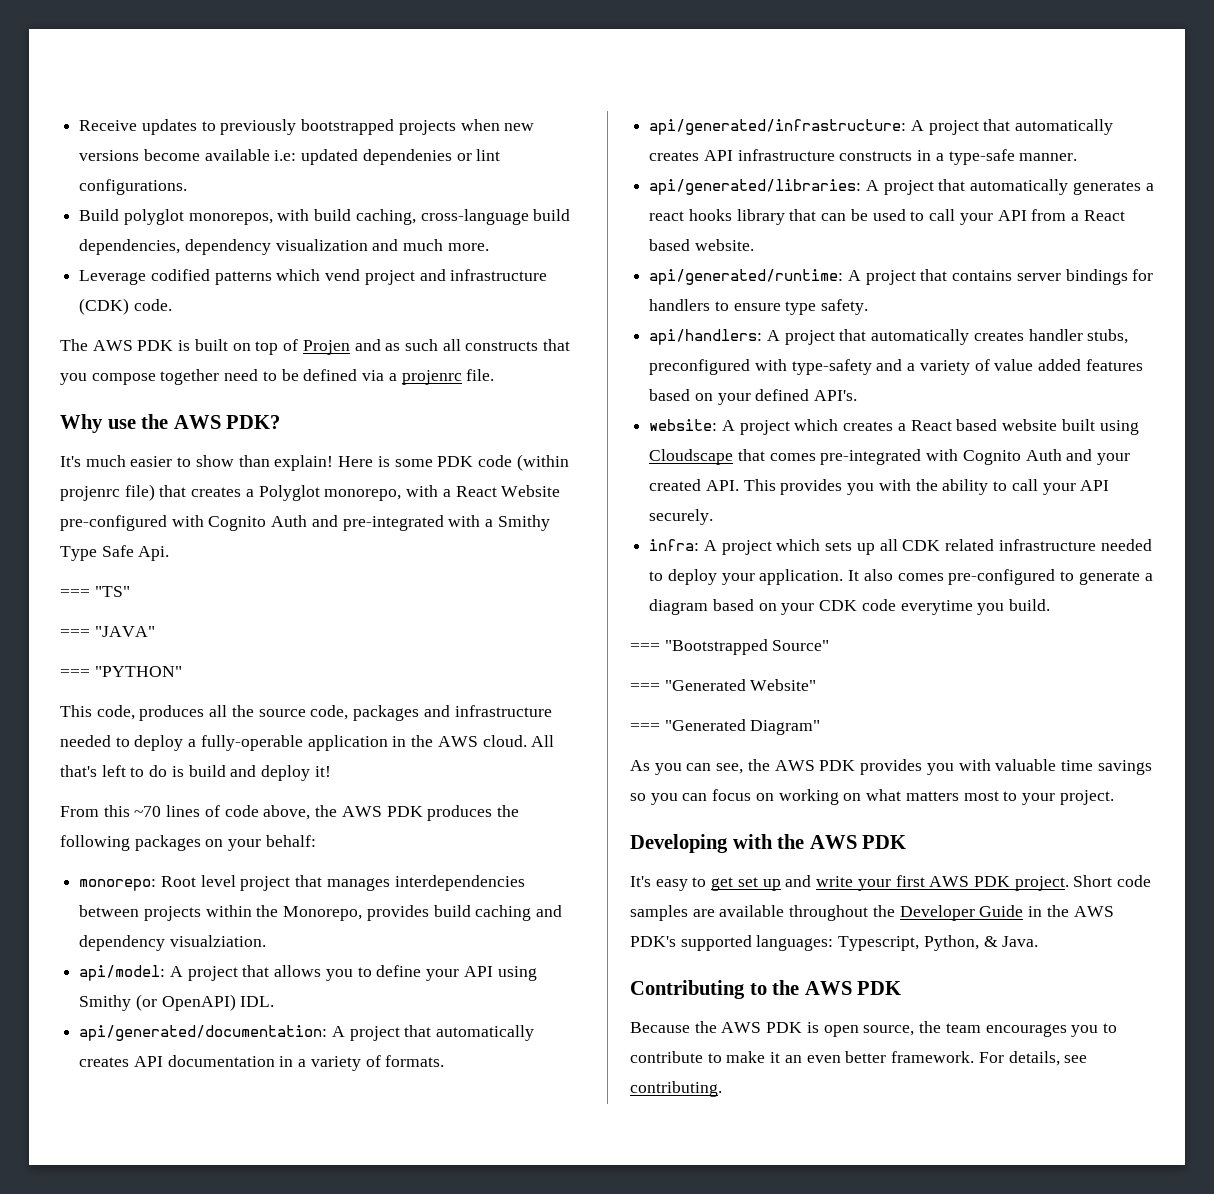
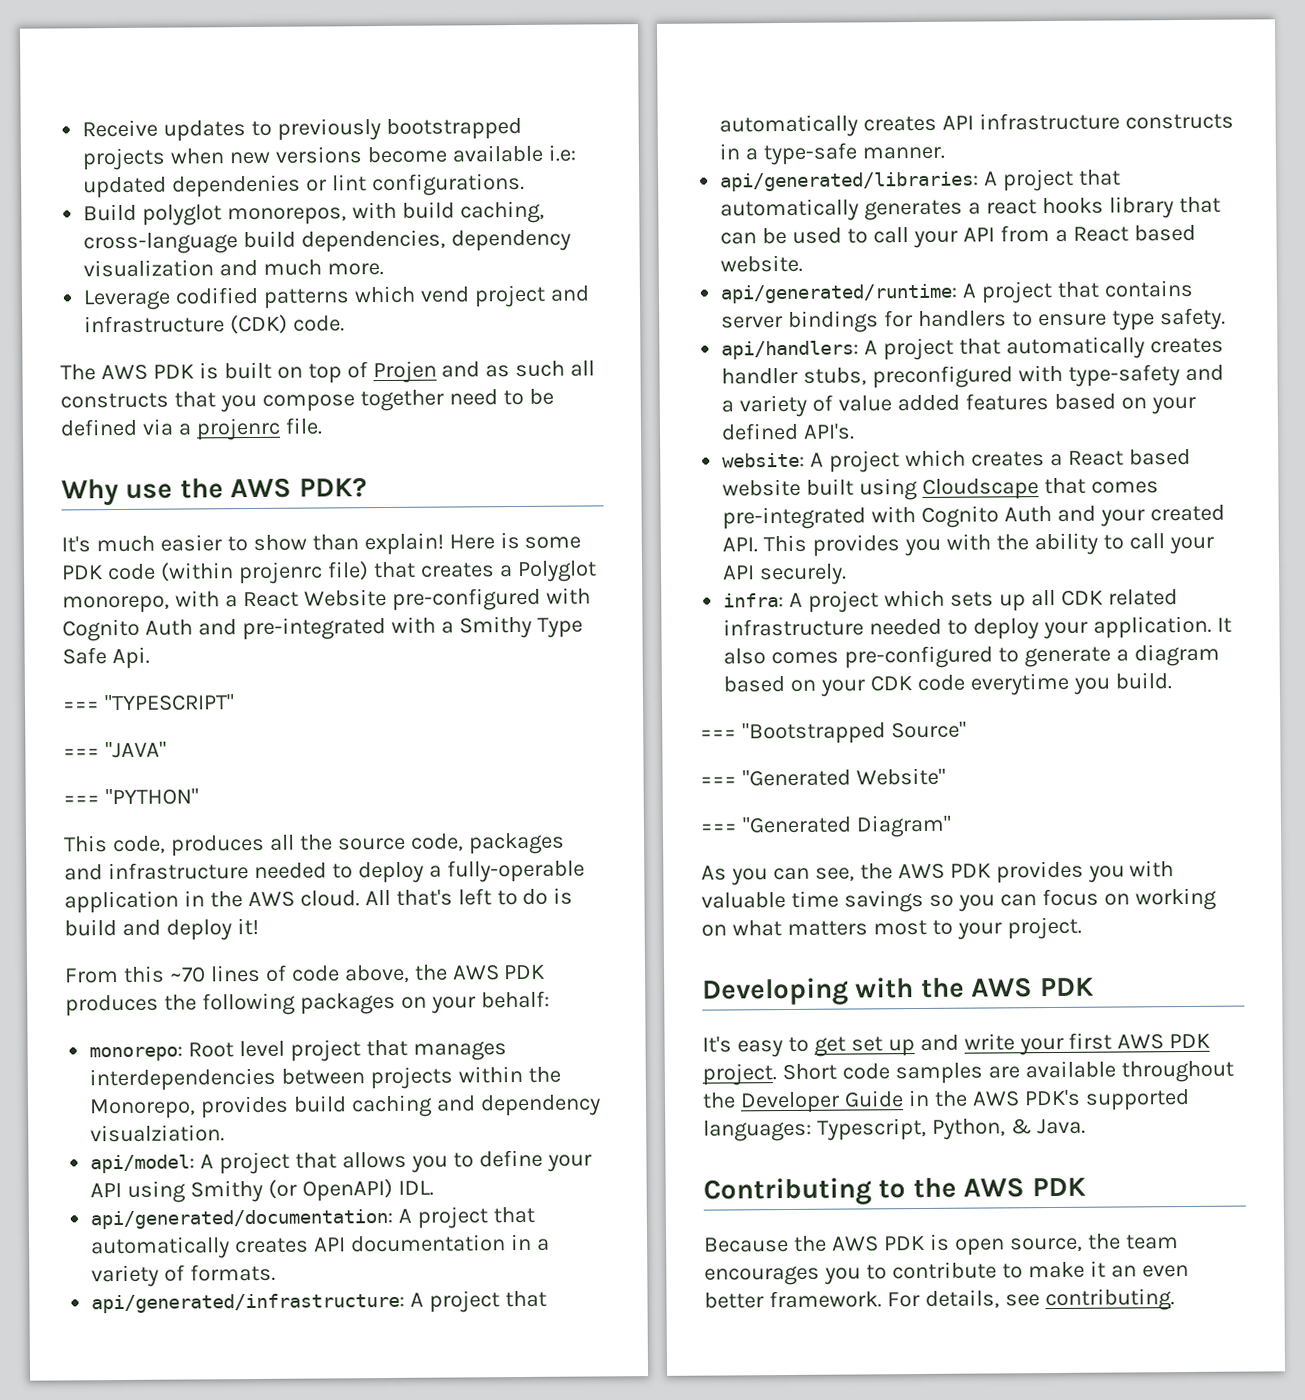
[94,586,130,597] "TS" -> [103,694,235,712] "TYPESCRIPT"

